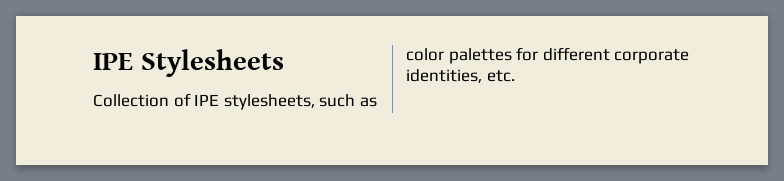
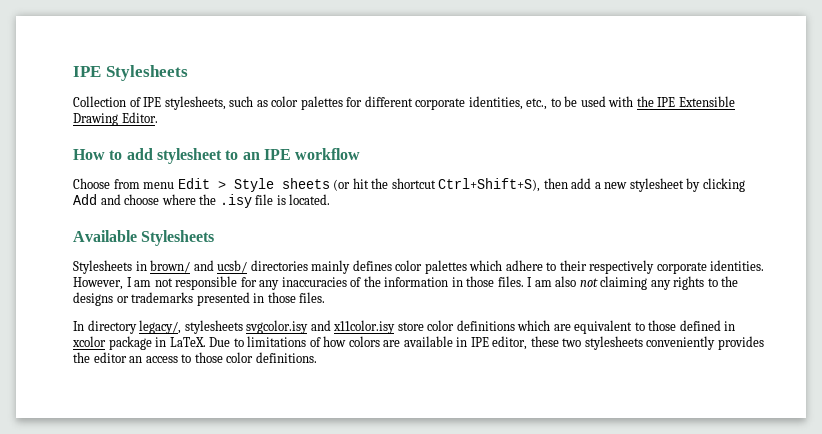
[486,70,515,82] etc. -> [526,96,735,110] [73,112,158,126] [73,148,361,164] [73,178,745,192] [73,194,331,208] [73,230,215,246] [73,260,765,274] [73,276,739,290] [73,292,326,306] [73,320,736,334] [72,336,764,350] [73,352,317,363] etc., to be used with the IPE Extensible Drawing Editor. // How to add stylesheet to an IPE workflow // Choose from menu Edit > Style sheets (or hit the shortcut Ctrl+Shift+S), then add a new stylesheet by clicking Add and choose where the .isy file is located. // Available Stylesheets // Stylesheets in brown/ and ucsb/ directories mainly defines color palettes which adhere to their respectively corporate identities. However, I am not responsible for any inaccuracies of the information in those files. I am also not claiming any rights to the designs or trademarks presented in those files. // In directory legacy/, stylesheets svgcolor.isy and x11color.isy store color definitions which are equivalent to those defined in xcolor package in LaTeX. Due to limitations of how colors are available in IPE editor, these two stylesheets conveniently provides the editor an access to those color definitions.

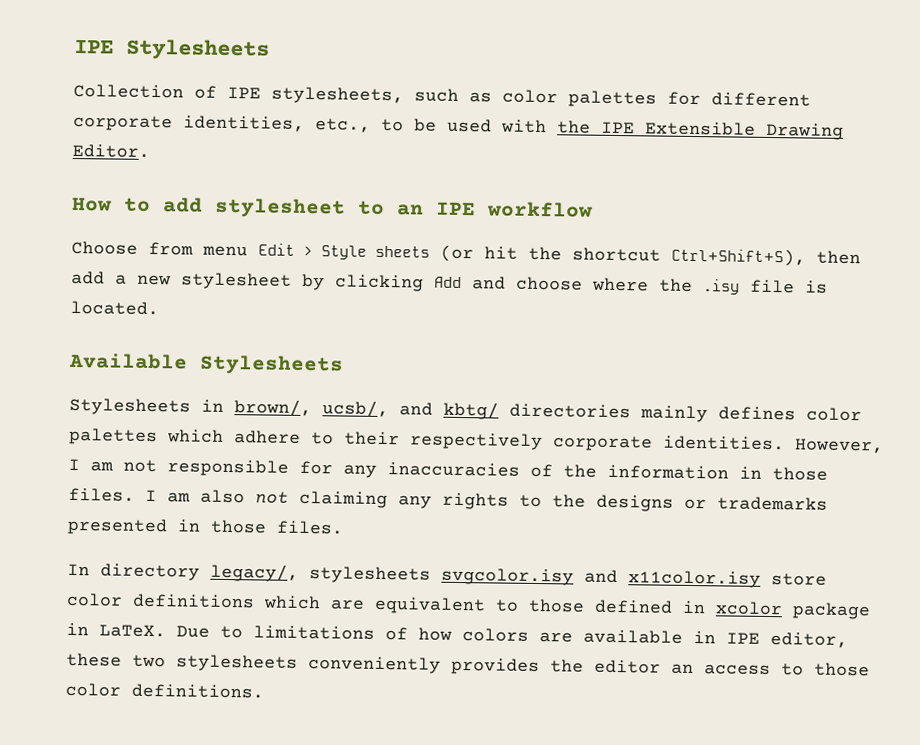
[150,260,248,273] brown/ and ucsb/ -> [234,399,499,420] brown/, ucsb/, and kbtg/

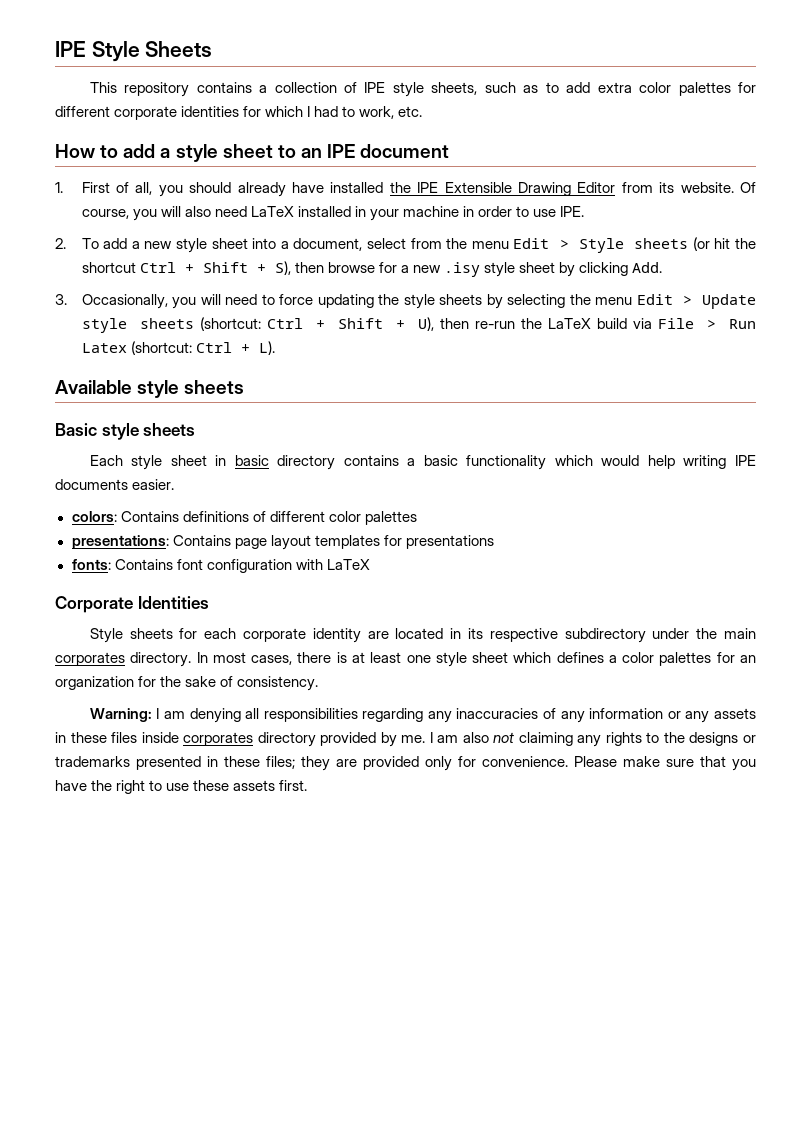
[74,38,270,61] [73,83,492,105] IPE Stylesheets // Collection of IPE stylesheets, such as -> [55,41,213,62] [89,82,632,97] IPE Style Sheets // This repository contains a collection of IPE style sheets, such as to add extra
[183,115,844,140] [72,143,150,158] [72,196,593,219] [71,240,194,256] identities, etc., to be used with the IPE Extensible Drawing Editor. // How to add stylesheet to an IPE workflow // Choose from -> [181,106,423,119] [55,144,450,162] [55,182,756,197] [81,206,585,221] [55,238,468,253] identities for which I had to work, etc. // How to add a style sheet to an IPE document // 1. First of all, you should already have installed the IPE Extensible Drawing Editor from its website. Of course, you will also need LaTeX installed in your machine in order to use IPE. // 2. To add a new style sheet into a document, select from the
[671,247,861,267] [71,270,828,295] [70,300,159,316] [69,352,344,376] [69,397,862,423] [69,427,884,454] [68,458,828,481] [68,487,135,502] Ctrl+Shift+S), then add a new stylesheet by clicking Add and choose where the .isy file is located. // Available Stylesheets // Stylesheets in brown/, ucsb/, and kbtg/ directories mainly defines color palettes which adhere to their respectively corporate identities. However, I am not responsible for any inaccuracies of the information in those files. -> [139,261,663,277] [55,294,756,309] [81,317,757,333] [81,341,275,355] [55,380,245,398] [55,423,196,440] [89,455,756,470] [55,479,175,490] [71,511,417,525] [71,535,494,550] [71,559,370,573] [55,596,209,613] [89,628,757,643] [55,652,757,667] [55,676,319,691] [89,708,756,723] [55,732,426,747] Ctrl + Shift + S), then browse for a new .isy style sheet by clicking Add. // 3. Occasionally, you will need to force updating the style sheets by selecting the menu Edit > Update style sheets (shortcut: Ctrl + Shift + U), then re-run the LaTeX build via File > Run Latex (shortcut: Ctrl + L). // Available style sheets // Basic style sheets // Each style sheet in basic directory contains a basic functionality which would help writing IPE documents easier. // colors: Contains definitions of different color palettes // presentations: Contains page layout templates for presentations // fonts: Contains font configuration with LaTeX // Corporate Identities // Style sheets for each corporate identity are located in its respective subdirectory under the main corporates directory. In most cases, there is at least one style sheet which defines a color palettes for an organization for the sake of consistency. // Warning: I am denying all responsibilities regarding any inaccuracies of any information or any assets in these files inside corporates directory provided by me.
[210,519,344,535] [67,563,827,588] [66,592,871,620] [66,622,848,649] [66,652,870,677] [65,682,264,699] those files. // In directory legacy/, stylesheets svgcolor.isy and x11color.isy store color definitions which are equivalent to those defined in xcolor package in LaTeX. Due to limitations of how colors are available in IPE editor, these two stylesheets conveniently provides the editor an access to those color definitions. -> [224,756,756,771] [55,780,308,794] these files; they are provided only for convenience. Please make sure that you have the right to use these assets first.

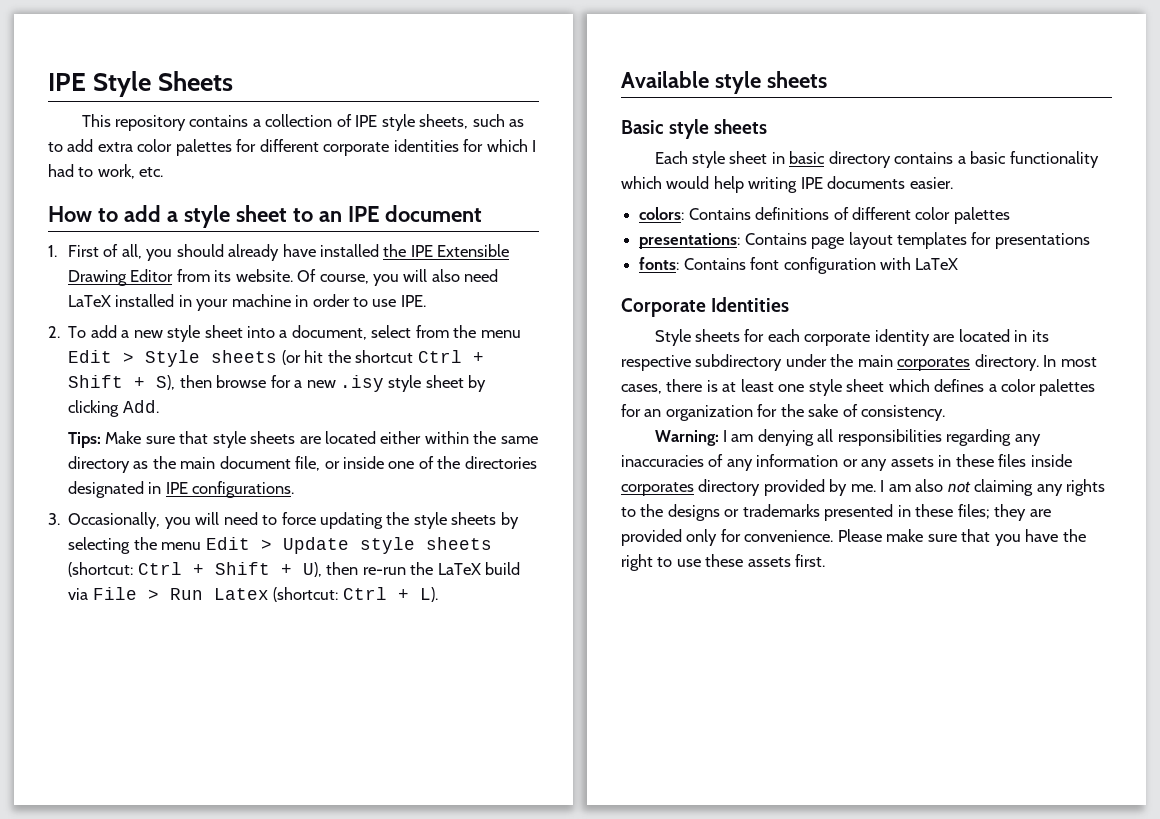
(663, 267) none -> [67,431,538,448] [67,456,537,473] [67,481,295,498] // Tips: Make sure that style sheets are located either within the same directory as the main document file, or inside one of the directories designated in IPE configurations.

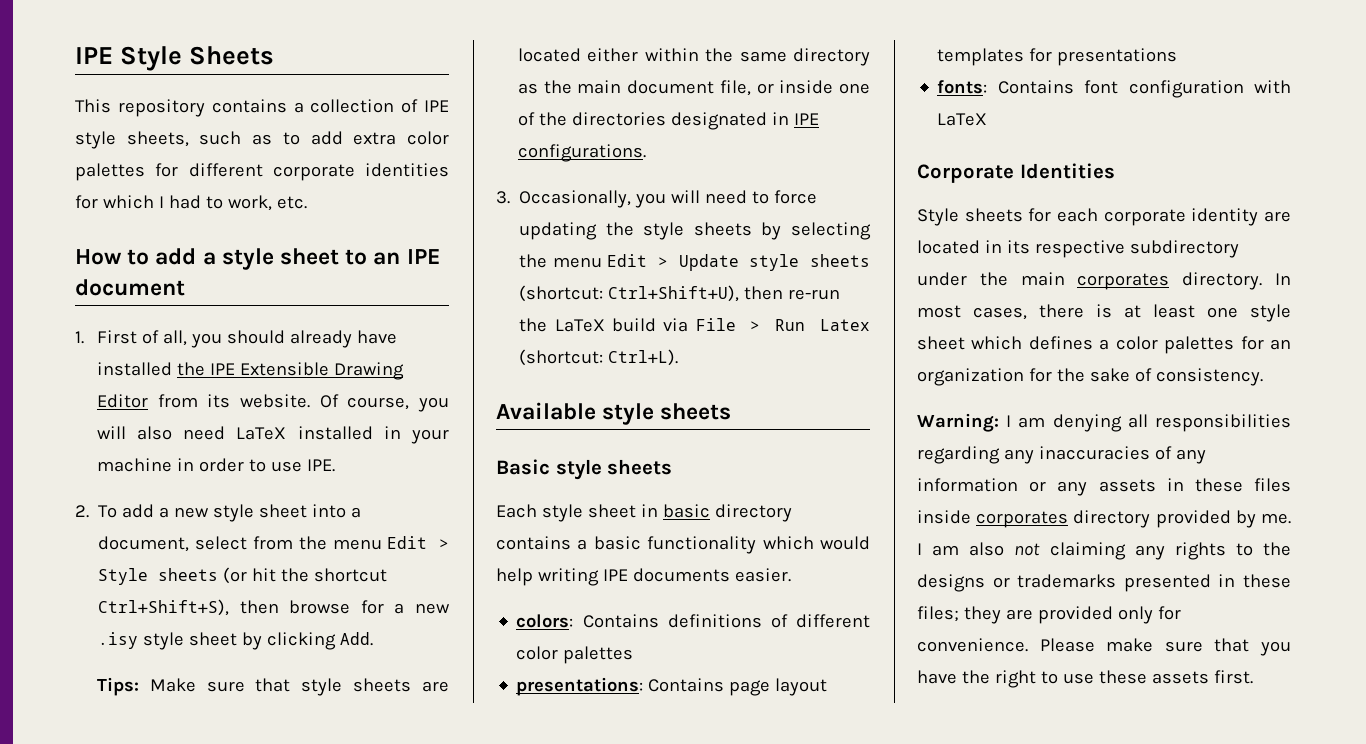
[417,350,484,363] [68,375,176,390] Ctrl + Shift + S), -> [98,599,230,616] Ctrl+Shift+S),
[137,562,322,577] Ctrl + Shift + U), -> [608,285,740,302] Ctrl+Shift+U),
[342,587,438,602] Ctrl + L). -> [608,349,679,366] Ctrl+L).

